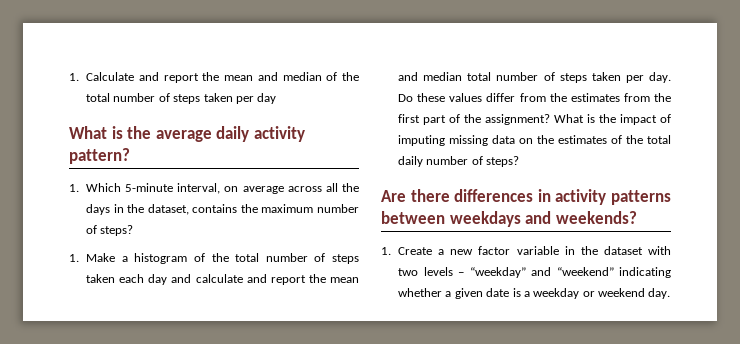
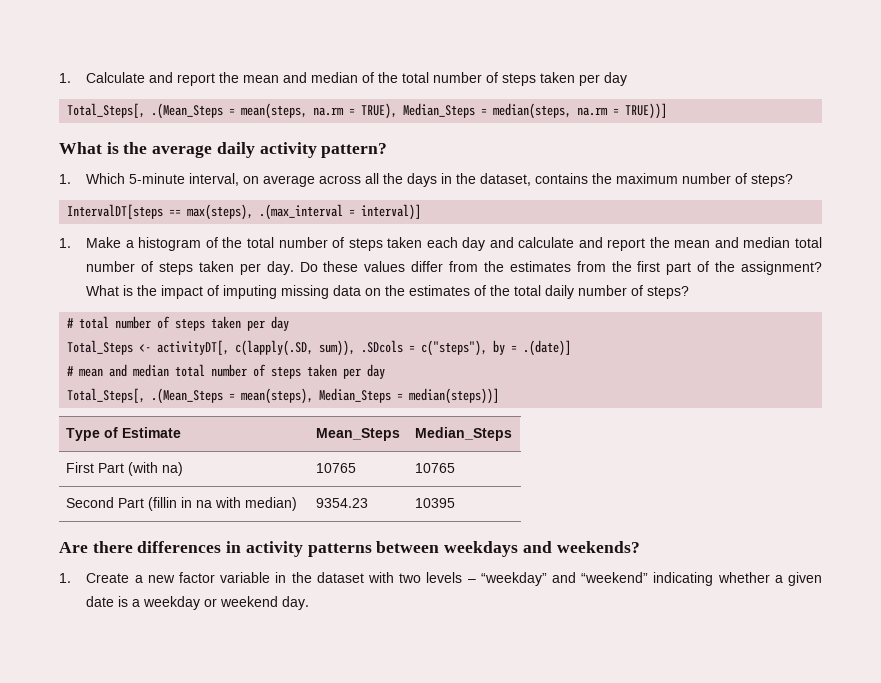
(277, 98) none -> [67,103,668,119] // Total_Steps[, .(Mean_Steps = mean(steps, na.rm = TRUE), Median_Steps = median(steps, na.rm = TRUE))]
(134, 230) none -> [67,204,422,220] // IntervalDT[steps == max(steps), .(max_interval = interval)]
(520, 161) none -> [67,316,290,331] [67,340,572,356] [67,364,386,379] [67,388,500,404] [65,427,181,441] [315,428,400,441] [414,427,512,441] [65,462,183,476] [315,463,356,473] [414,463,455,473] [65,497,297,511] [315,498,368,508] [414,498,455,508] // # total number of steps taken per day // Total_Steps <- activityDT[, c(lapply(.SD, sum)), .SDcols = c("steps"), by = .(date)] // # mean and median total number of steps taken per day // Total_Steps[, .(Mean_Steps = mean(steps), Median_Steps = median(steps))] // Type of Estimate | Mean_Steps | Median_Steps // First Part (with na) | 10765 | 10765 // Second Part (fillin in na with median) | 9354.23 | 10395

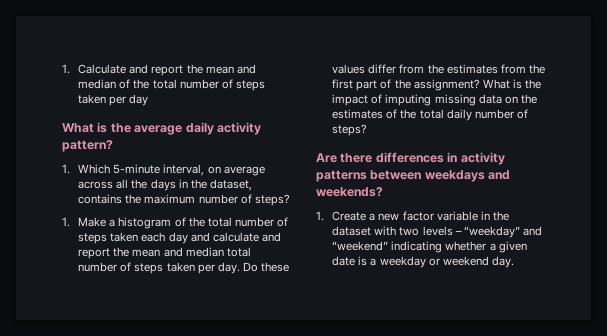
[67,103,668,119] // Total_Steps[, .(Mean_Steps = mean(steps, na.rm = TRUE), Median_Steps = median(steps, na.rm = TRUE))] -> (149, 100) none
[67,204,422,220] // IntervalDT[steps == max(steps), .(max_interval = interval)] -> (290, 200) none
[67,316,290,331] [67,340,572,356] [67,364,386,379] [67,388,500,404] [65,427,181,441] [315,428,400,441] [414,427,512,441] [65,462,183,476] [315,463,356,473] [414,463,455,473] [65,497,297,511] [315,498,368,508] [414,498,455,508] // # total number of steps taken per day // Total_Steps <- activityDT[, c(lapply(.SD, sum)), .SDcols = c("steps"), by = .(date)] // # mean and median total number of steps taken per day // Total_Steps[, .(Mean_Steps = mean(steps), Median_Steps = median(steps))] // Type of Estimate | Mean_Steps | Median_Steps // First Part (with na) | 10765 | 10765 // Second Part (fillin in na with median) | 9354.23 | 10395 -> (368, 130) none

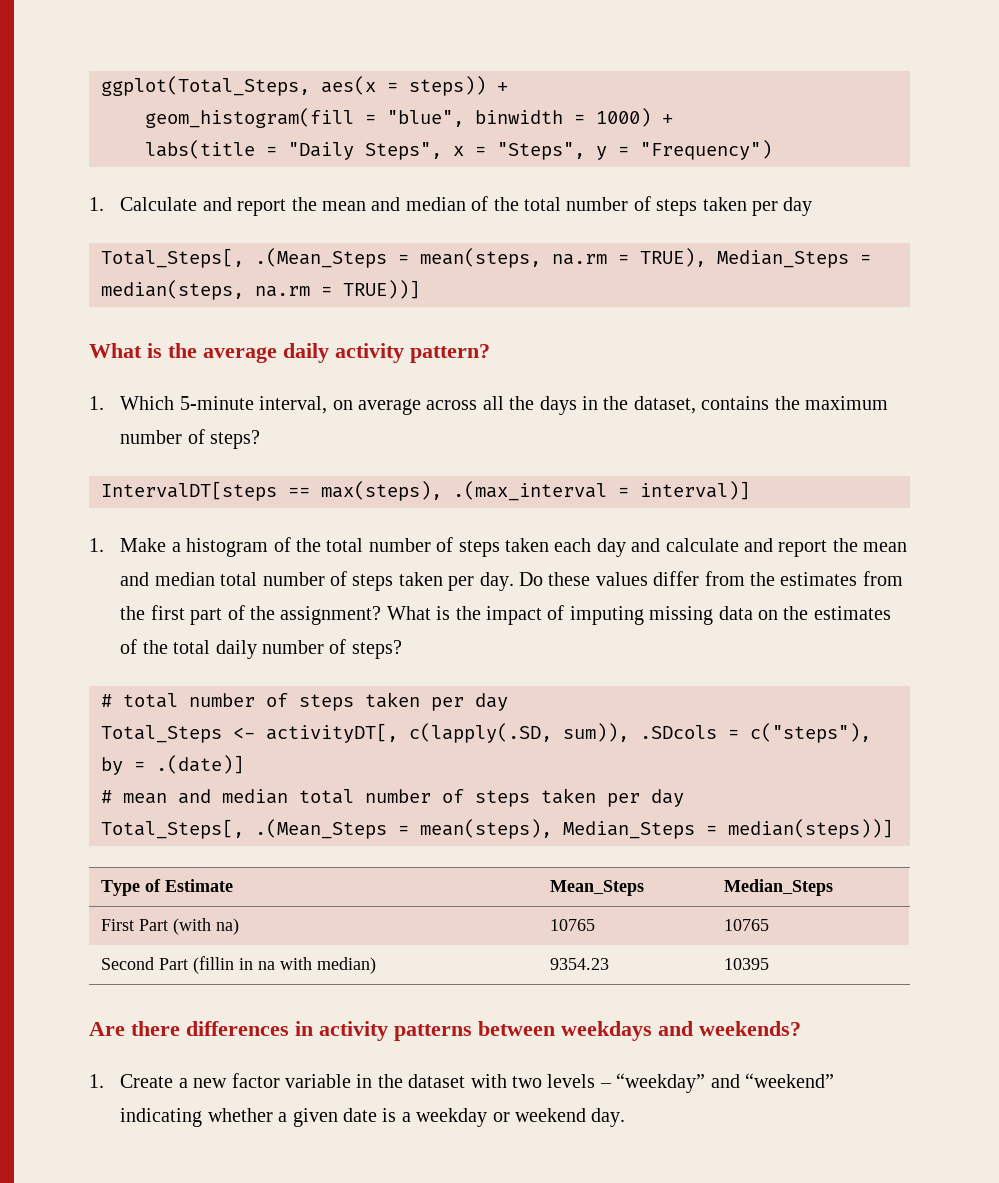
(62, 69) none -> [101,76,508,96] [145,108,673,128] [145,140,772,160] ggplot(Total_Steps, aes(x = steps)) + // geom_histogram(fill = "blue", binwidth = 1000) + // labs(title = "Daily Steps", x = "Steps", y = "Frequency") //
(149, 100) none -> [101,248,871,268] [101,280,420,300] // Total_Steps[, .(Mean_Steps = mean(steps, na.rm = TRUE), Median_Steps = median(steps, na.rm = TRUE))]
(290, 200) none -> [101,481,750,501] // IntervalDT[steps == max(steps), .(max_interval = interval)]
(368, 130) none -> [101,692,508,711] [101,723,871,743] [101,755,244,775] [101,788,684,807] [101,819,893,839] [101,879,234,896] [550,880,645,896] [724,879,834,896] [101,918,240,935] [550,919,596,931] [724,919,770,931] [101,956,377,974] [550,958,610,970] [724,958,770,970] // # total number of steps taken per day // Total_Steps <- activityDT[, c(lapply(.SD, sum)), .SDcols = c("steps"), by = .(date)] // # mean and median total number of steps taken per day // Total_Steps[, .(Mean_Steps = mean(steps), Median_Steps = median(steps))] // Type of Estimate | Mean_Steps | Median_Steps // First Part (with na) | 10765 | 10765 // Second Part (fillin in na with median) | 9354.23 | 10395

